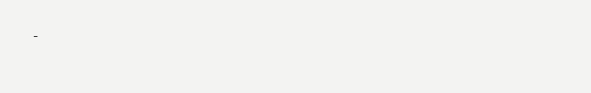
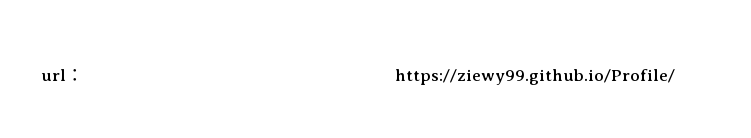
[33,36,38,41] - -> [41,69,675,85] url：https://ziewy99.github.io/Profile/

